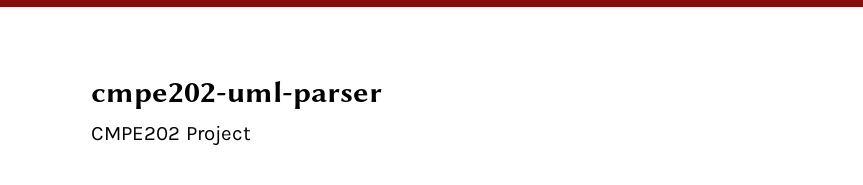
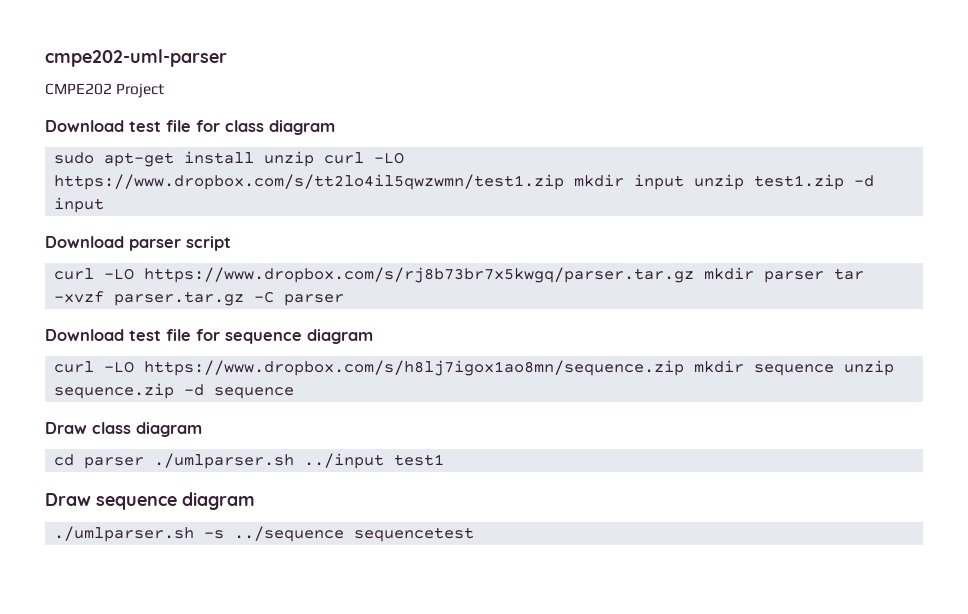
(251, 135) none -> [45,120,335,135] [54,151,405,167] [54,174,875,190] [54,197,105,213] [45,236,231,251] [54,267,865,283] [54,291,345,306] [45,329,373,344] [54,360,895,376] [54,383,295,399] [45,422,202,437] [54,453,445,469] [45,492,255,510] [54,526,475,542] // Download test file for class diagram // sudo apt-get install unzip curl -LO https://www.dropbox.com/s/tt2lo4il5qwzwmn/test1.zip mkdir input unzip test1.zip -d input // Download parser script // curl -LO https://www.dropbox.com/s/rj8b73br7x5kwgq/parser.tar.gz mkdir parser tar -xvzf parser.tar.gz -C parser // Download test file for sequence diagram // curl -LO https://www.dropbox.com/s/h8lj7igox1ao8mn/sequence.zip mkdir sequence unzip sequence.zip -d sequence // Draw class diagram // cd parser ./umlparser.sh ../input test1 // Draw sequence diagram // ./umlparser.sh -s ../sequence sequencetest

